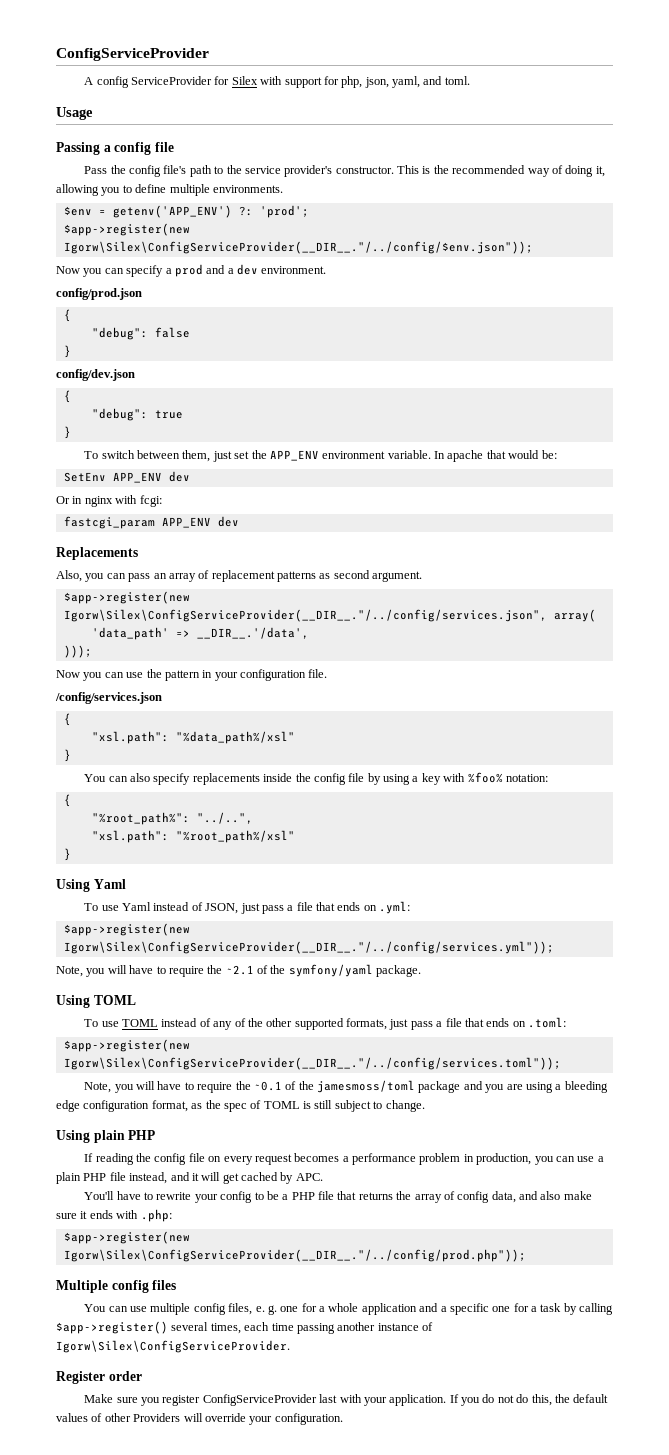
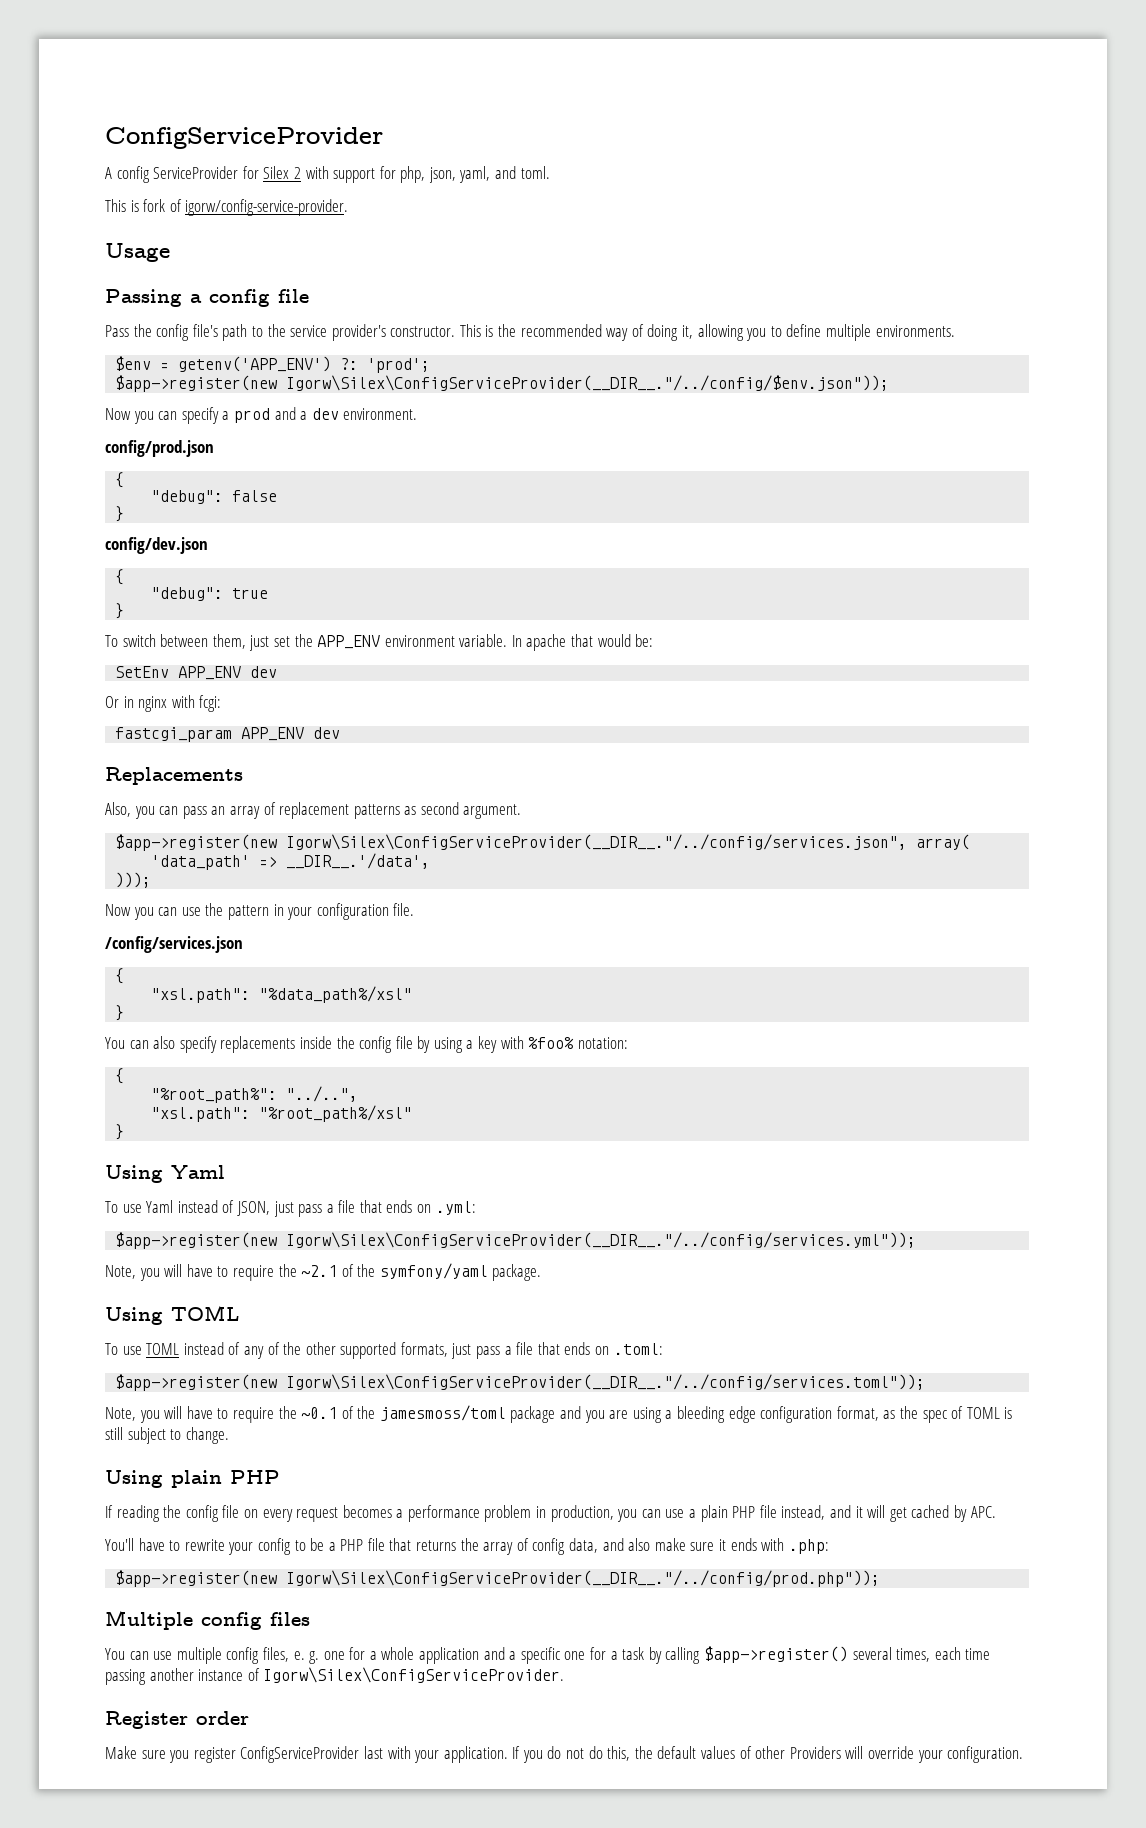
(258, 80) none -> [293,167,301,179] 2
(470, 80) none -> [105,199,349,216] // This is fork of igorw/config-service-provider.

